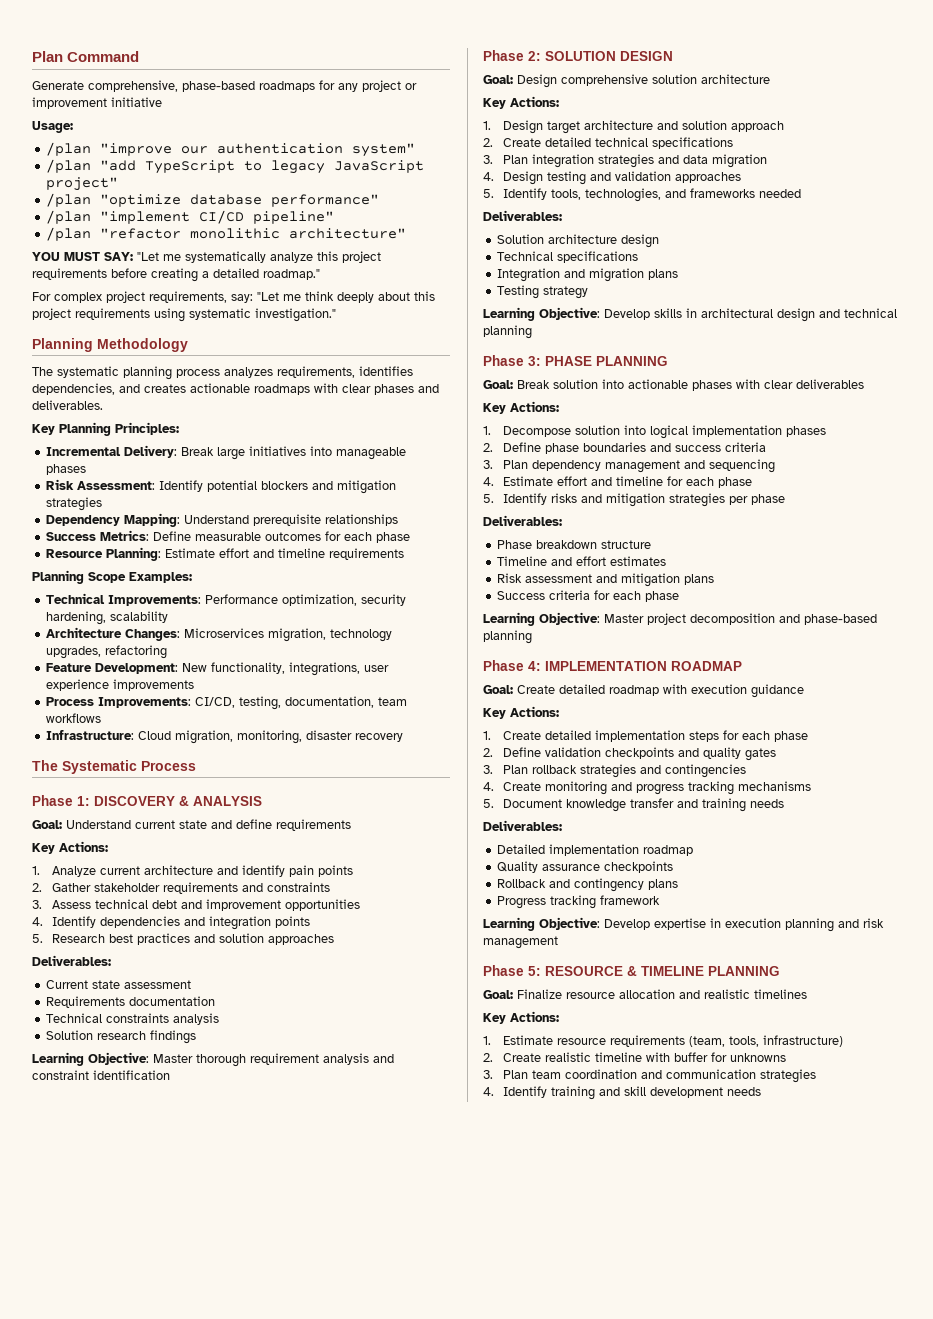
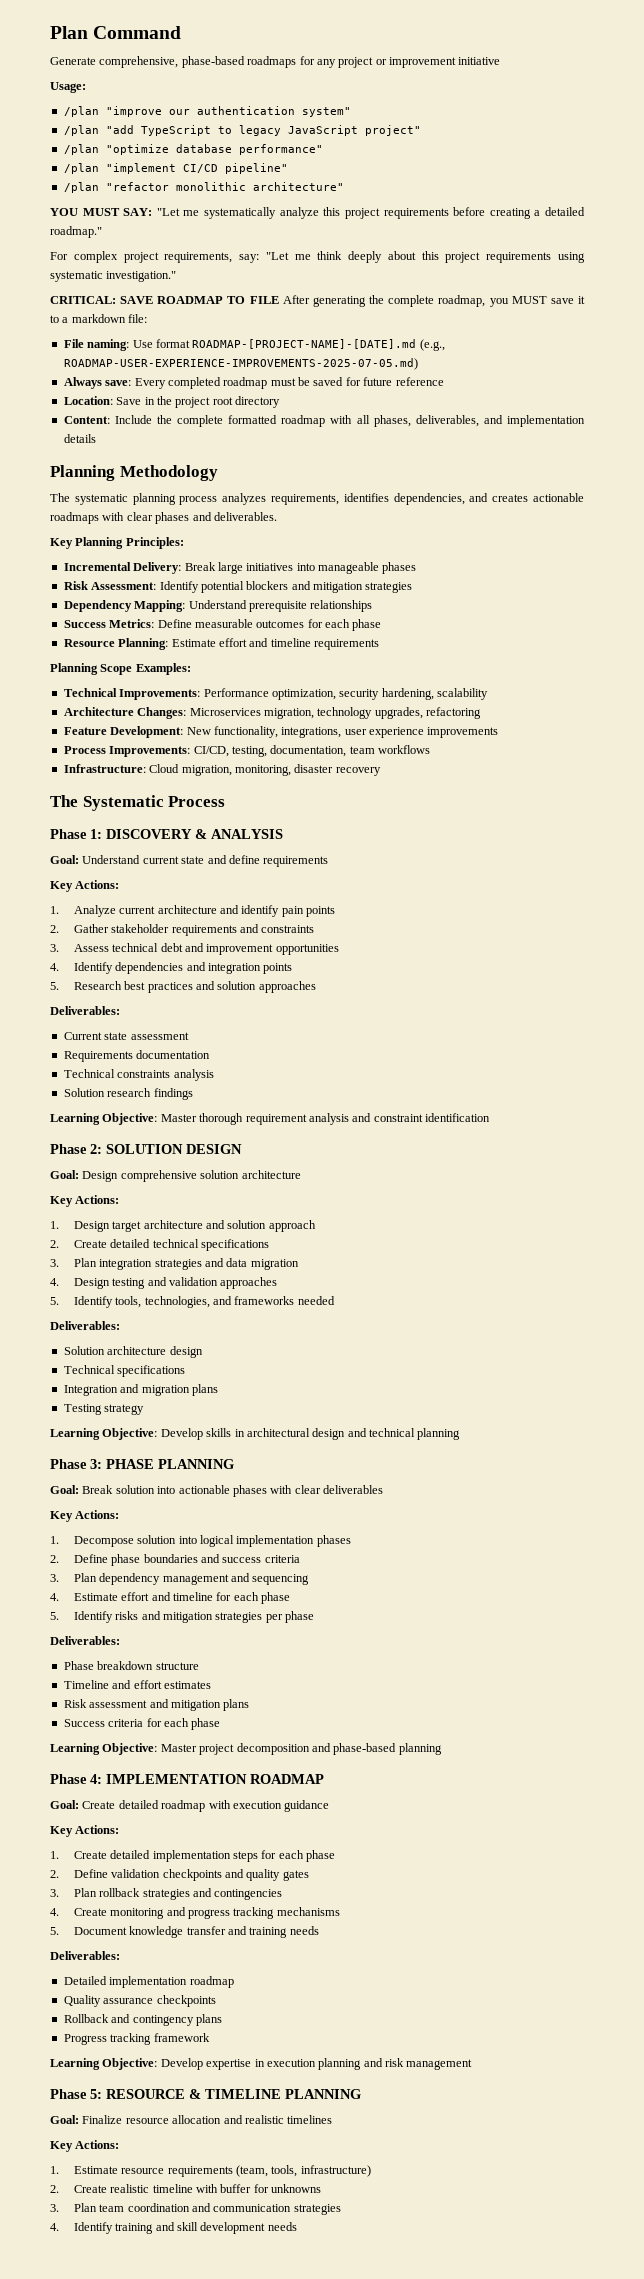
(336, 315) none -> [50,295,585,307] [50,314,148,323] [63,339,445,351] [63,358,418,370] [63,377,444,389] [63,396,280,408] [63,415,585,427] [63,434,96,443] // CRITICAL: SAVE ROADMAP TO FILE After generating the complete roadmap, you MUST save it to a markdown file: // File naming: Use format ROADMAP-[PROJECT-NAME]-[DATE].md (e.g., ROADMAP-USER-EXPERIENCE-IMPROVEMENTS-2025-07-05.md) // Always save: Every completed roadmap must be saved for future reference // Location: Save in the project root directory // Content: Include the complete formatted roadmap with all phases, deliverables, and implementation details

